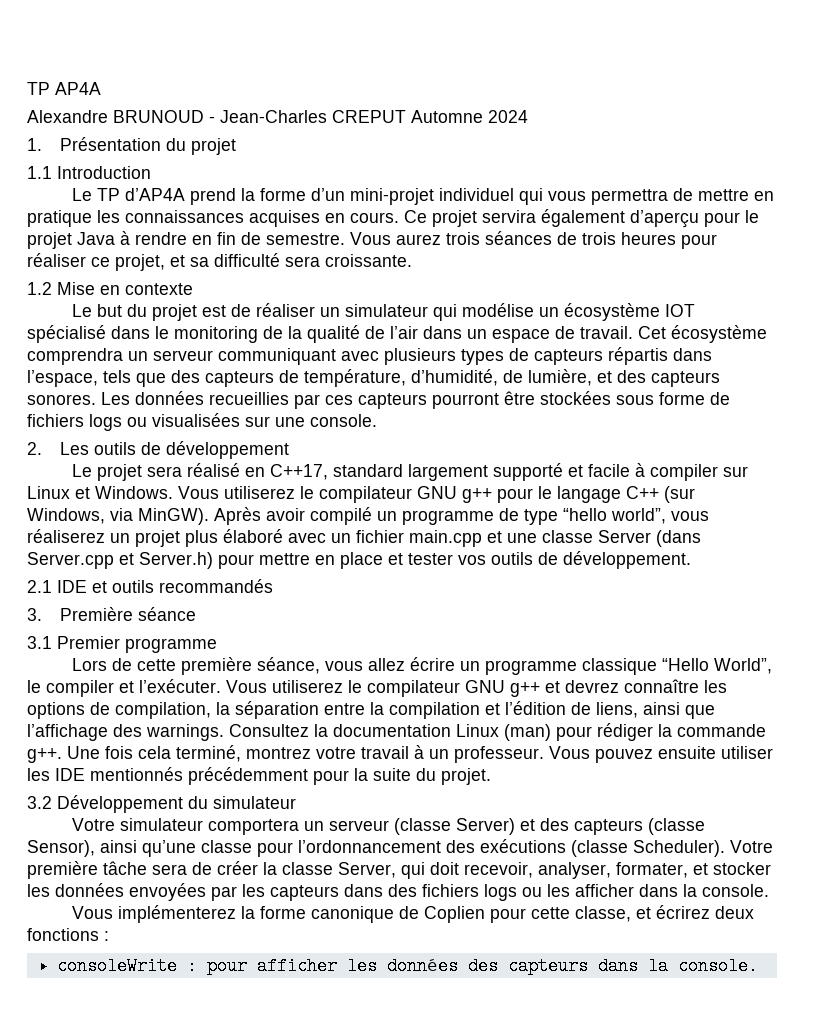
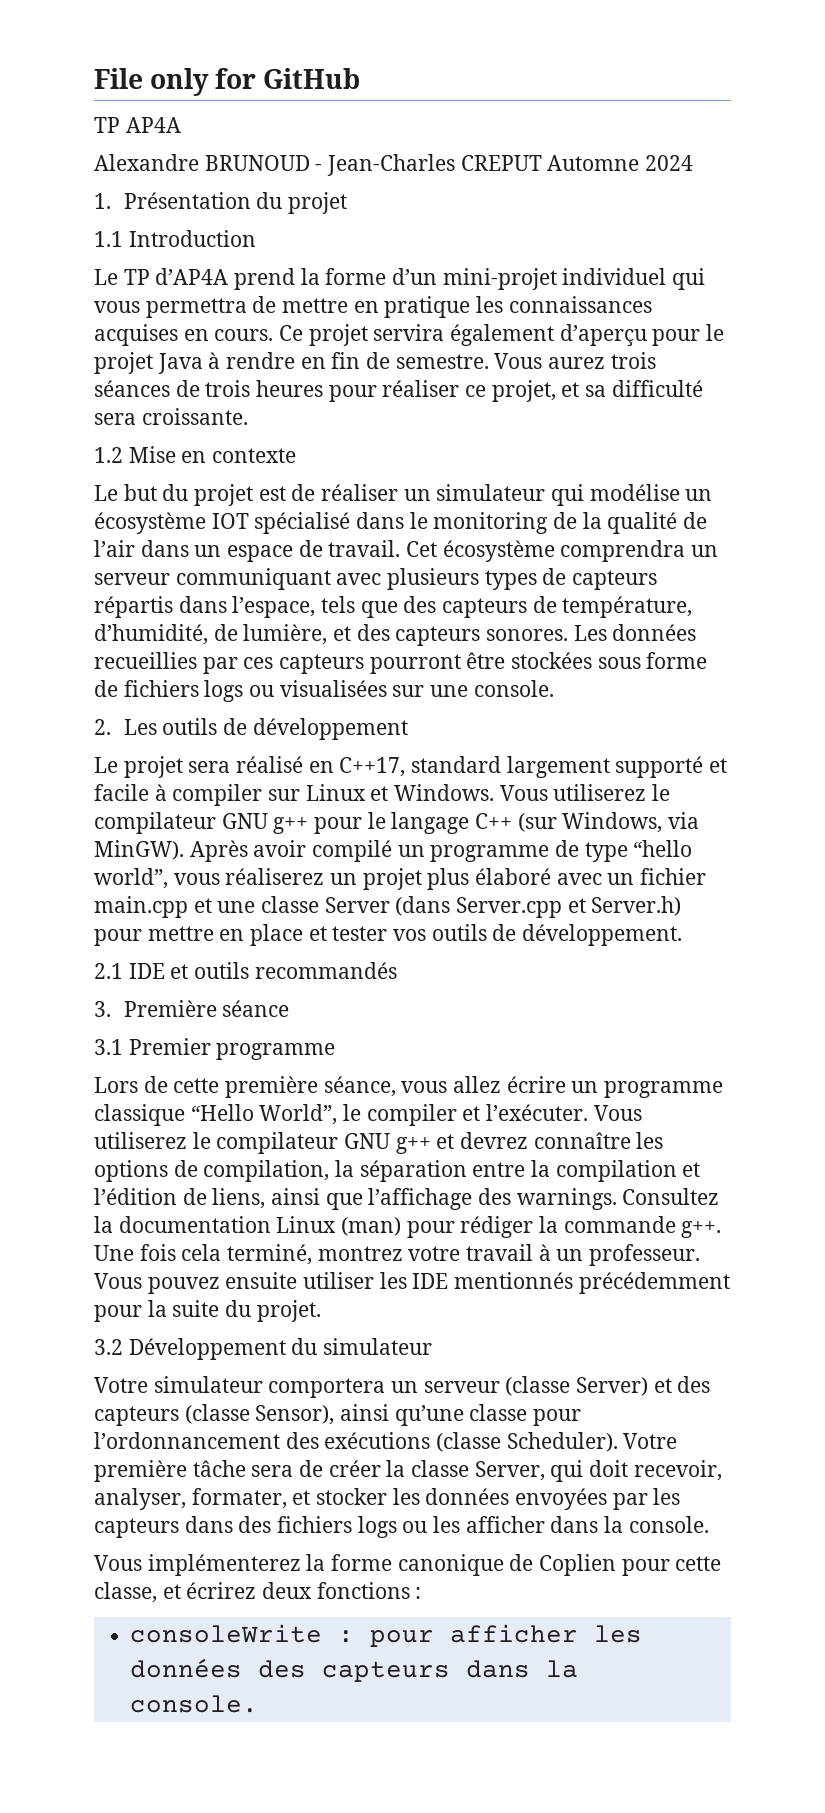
(27, 88) none -> [94,68,361,96] File only for GitHub //

